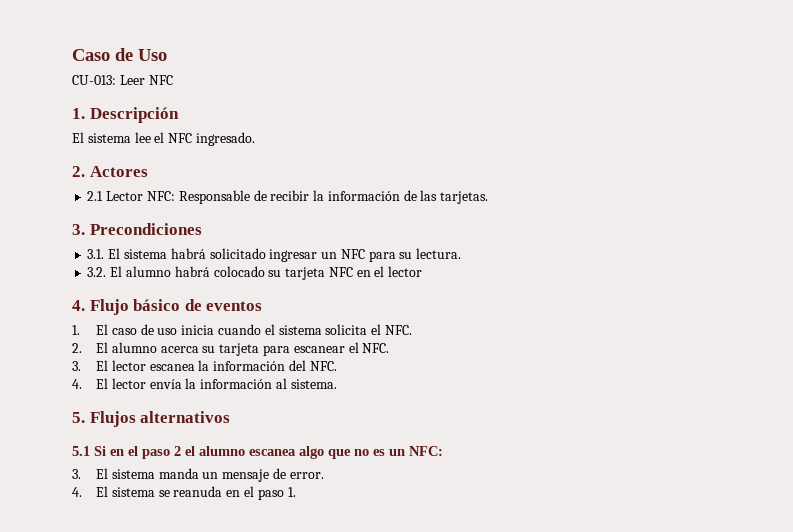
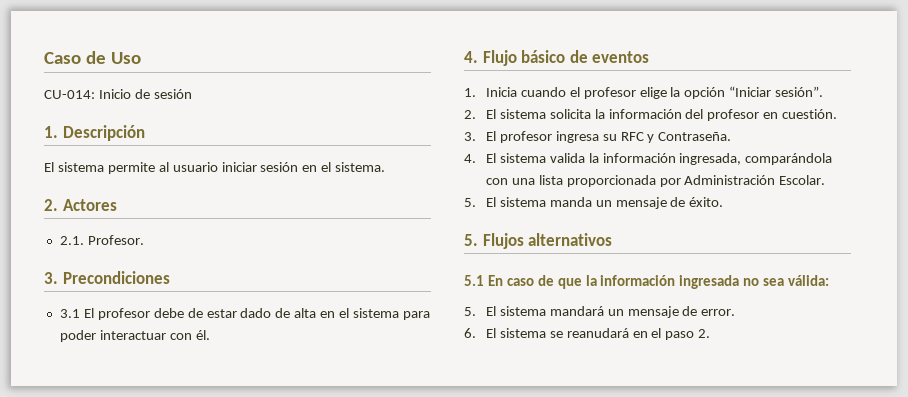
[72,75,173,85] CU-013: Leer NFC -> [44,89,192,99] CU-014: Inicio de sesión
[134,132,255,146] [72,166,148,177] [87,190,489,204] [72,223,202,235] [87,248,462,262] [87,266,423,280] lee el NFC ingresado. // 2. Actores // 2.1 Lector NFC: Responsable de recibir la información de las tarjetas. // 3. Precondiciones // 3.1. El sistema habrá solicitado ingresar un NFC para su lectura. // 3.2. El alumno habrá colocado su tarjeta NFC en el lector -> [107,162,386,174] [44,199,117,211] [59,235,144,245] [44,271,170,284] [59,308,430,320] [59,330,210,342] permite al usuario iniciar sesión en el sistema. // 2. Actores // 2.1. Profesor. // 3. Precondiciones // 3.1 El profesor debe de estar dado de alta en el sistema para poder interactuar con él.
[96,324,412,335] [72,342,390,356] [72,360,337,371] [72,378,337,389] [72,411,231,427] [72,446,443,459] [72,468,199,479] El caso de uso inicia cuando el sistema solicita el NFC. // 2. El alumno acerca su tarjeta para escanear el NFC. // 3. El lector escanea la información del NFC. // 4. El lector envía la información al sistema. // 5. Flujos alternativos // 5.1 Si en el paso 2 el alumno escanea algo que no es un NFC: // 3. El sistema manda -> [485,86,824,99] [464,109,838,121] [464,131,732,143] [464,153,833,165] [485,175,826,187] [464,197,724,209] [464,233,613,249] [464,275,830,289] [464,306,604,316] Inicia cuando el profesor elige la opción “Iniciar sesión”. // 2. El sistema solicita la información del profesor en cuestión. // 3. El profesor ingresa su RFC y Contraseña. // 4. El sistema valida la información ingresada, comparándola con una lista proporcionada por Administración Escolar. // 5. El sistema manda un mensaje de éxito. // 5. Flujos alternativos // 5.1 En caso de que la información ingresada no sea válida: // 5. El sistema mandará
[72,487,82,497] 4. -> [464,328,476,338] 6.
[173,486,296,500] reanuda en el paso 1. -> [566,328,711,340] reanudará en el paso 2.

